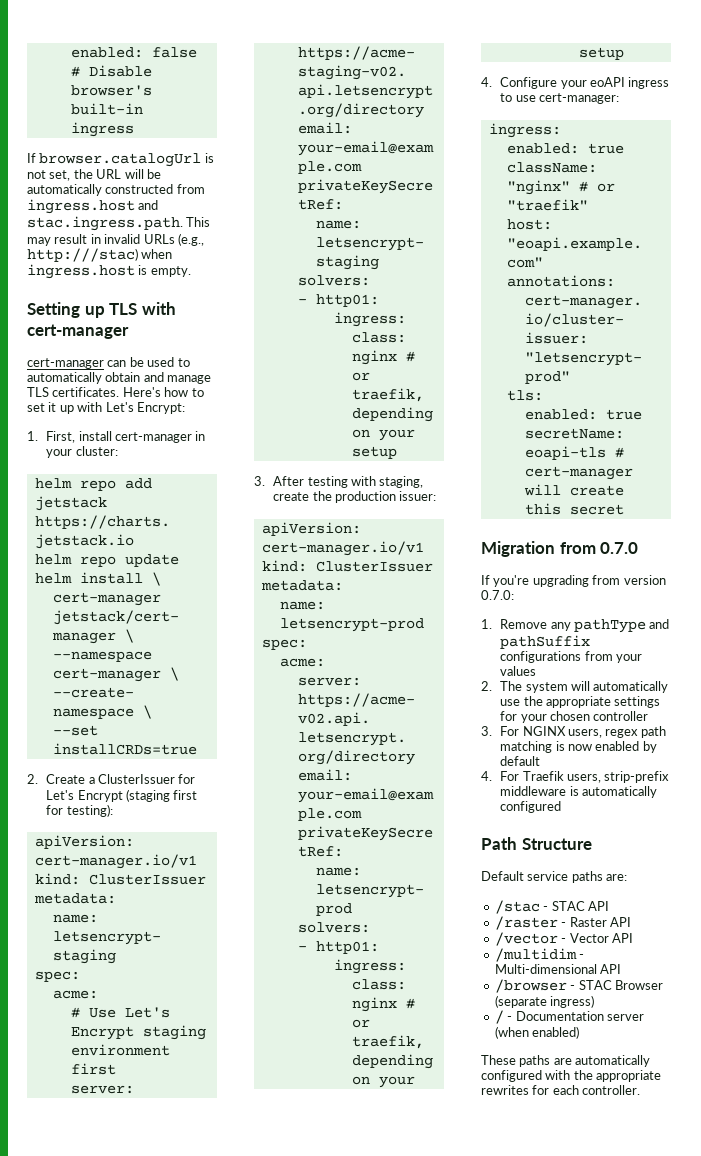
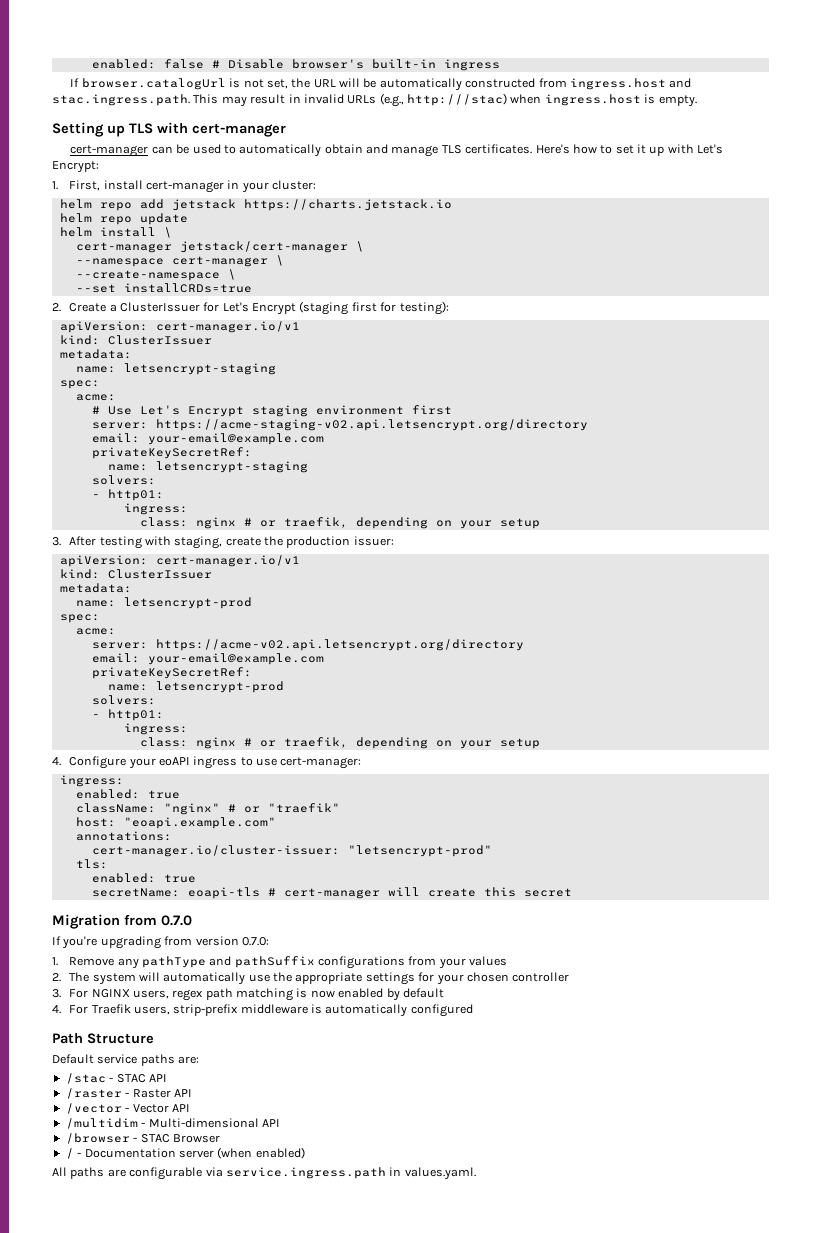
[494,995,595,1008] (separate ingress) -> (220, 1138) none
[481,1055,516,1065] These -> [52,1167,67,1176] All
[575,1055,651,1067] [481,1070,662,1082] [481,1085,641,1095] automatically configured with the appropriate rewrites for each controller. -> [129,1167,476,1180] configurable via service.ingress.path in values.yaml.

